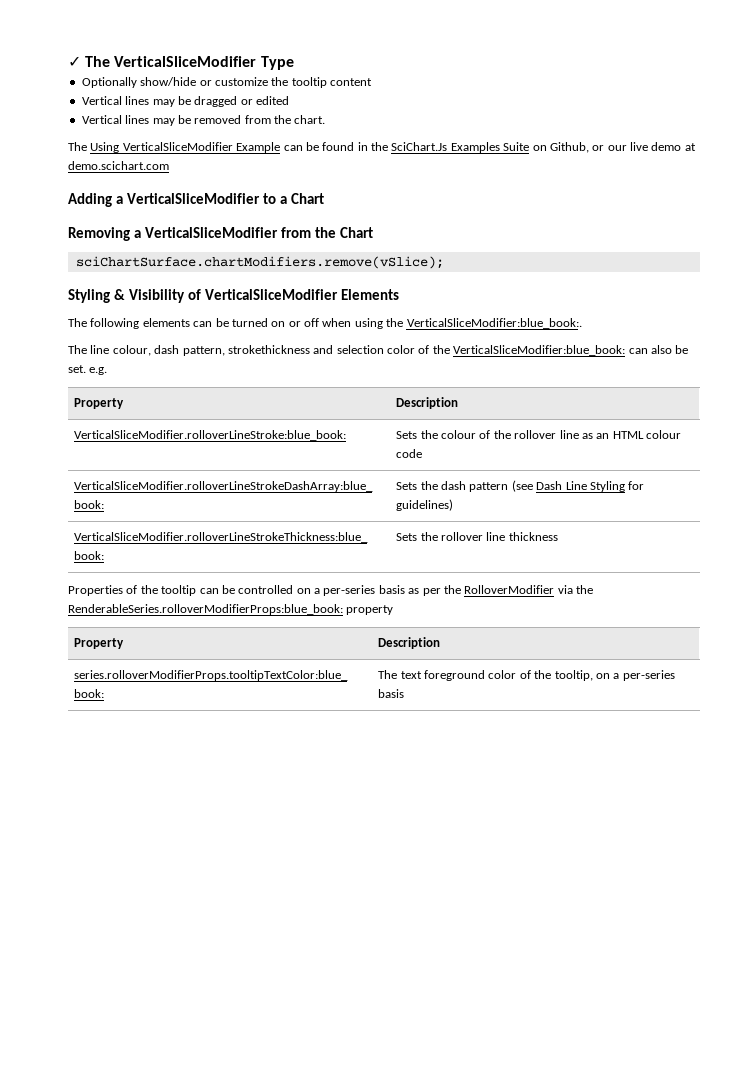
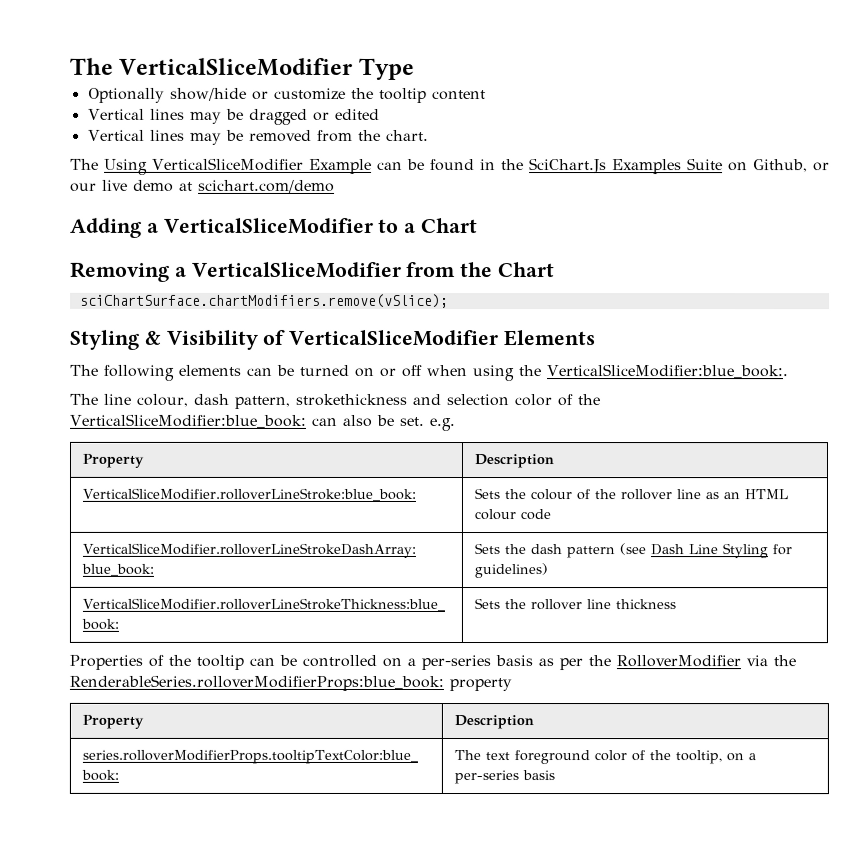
[68,56,81,67] ✓ -> (70, 66) none
[68,161,169,170] demo.scichart.com -> [198,179,335,193] scichart.com/demo

